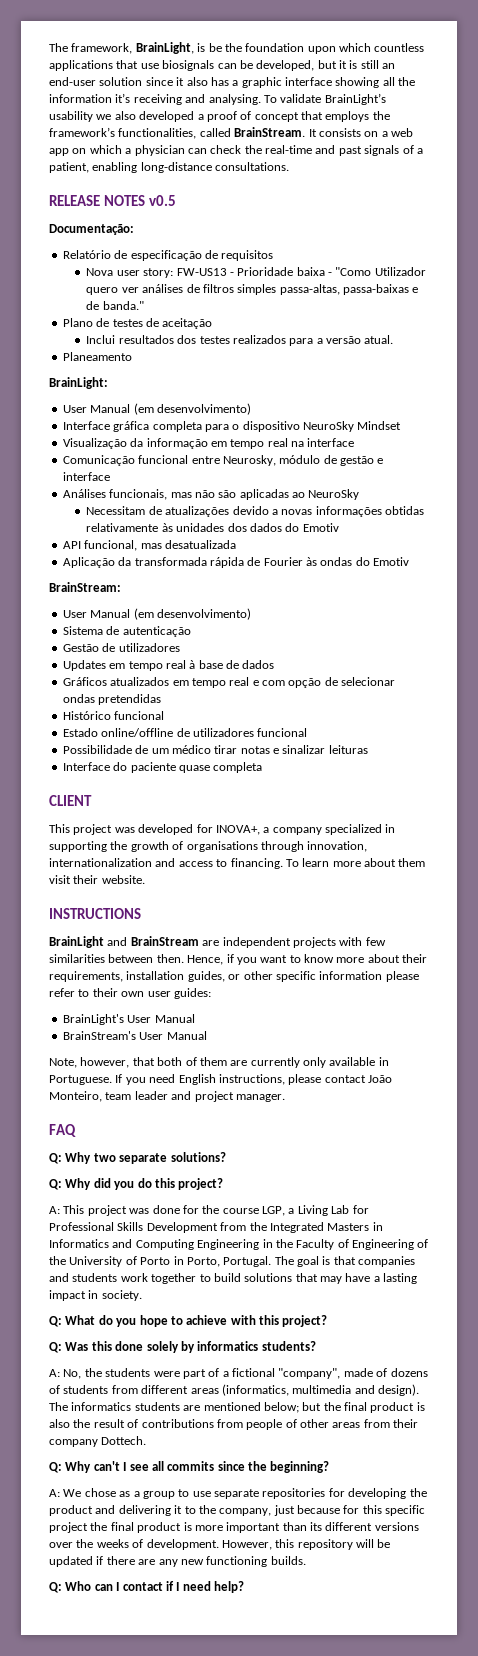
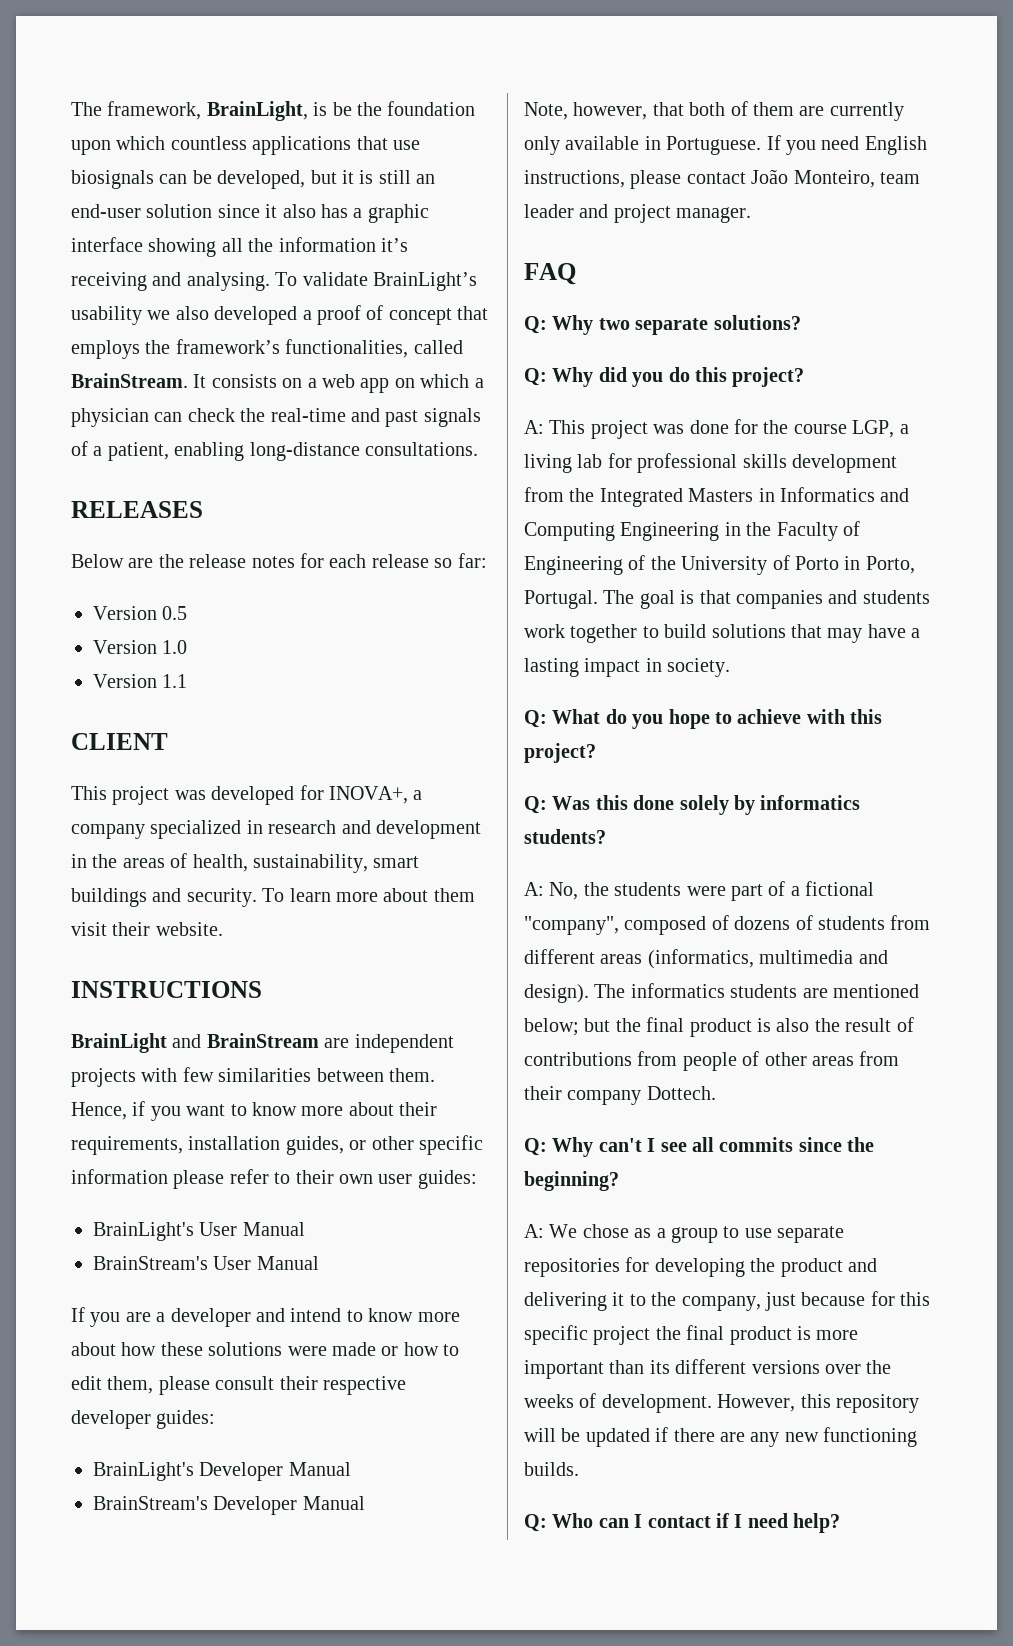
[49,195,176,206] [49,224,134,235] [62,250,274,261] [86,267,426,278] [86,284,419,295] [86,301,144,310] [62,318,213,329] [86,335,394,346] [62,352,132,361] [49,377,108,389] [62,403,251,415] [62,421,402,432] [62,438,355,449] [62,455,384,466] [62,472,110,481] [62,489,360,500] [86,506,425,517] [86,523,339,532] [62,540,236,551] [62,557,410,568] [49,582,121,592] [62,608,251,620] [62,626,191,637] [62,643,180,652] [62,660,275,671] [62,677,396,688] [62,694,162,705] [62,711,165,720] [62,728,308,737] [62,745,368,754] [62,762,263,773] RELEASE NOTES v0.5 // Documentação: // Relatório de especificação de requisitos // Nova user story: FW-US13 - Prioridade baixa - "Como Utilizador quero ver análises de filtros simples passa-altas, passa-baixas e de banda." // Plano de testes de aceitação // Inclui resultados dos testes realizados para a versão atual. // Planeamento // BrainLight: // User Manual (em desenvolvimento) // Interface gráfica completa para o dispositivo NeuroSky Mindset // Visualização da informação em tempo real na interface // Comunicação funcional entre Neurosky, módulo de gestão e interface // Análises funcionais, mas não são aplicadas ao NeuroSky // Necessitam de atualizações devido a novas informações obtidas relativamente às unidades dos dados do Emotiv // API funcional, mas desatualizada // Aplicação da transformada rápida de Fourier às ondas do Emotiv // BrainStream: // User Manual (em desenvolvimento) // Sistema de autenticação // Gestão de utilizadores // Updates em tempo real à base de dados // Gráficos atualizados em tempo real e com opção de selecionar ondas pretendidas // Histórico funcional // Estado online/offline de utilizadores funcional // Possibilidade de um médico tirar notas e sinalizar leituras // Interface do paciente quase completa -> [71,501,203,518] [71,553,487,568] [93,606,188,620] [93,640,188,654] [93,674,188,688] RELEASES // Below are the release notes for each release so far: // Version 0.5 // Version 1.0 // Version 1.1
[49,841,368,852] [49,858,283,869] supporting the growth of organisations through innovation, internationalization and access to financing. -> [268,820,481,839] [71,853,420,873] [71,888,257,907] research and development in the areas of health, sustainability, smart buildings and security.
[156,954,184,963] then. -> [389,1068,435,1082] them.
(207, 1035) none -> [71,1307,460,1327] [71,1342,460,1356] [71,1376,406,1395] [71,1410,216,1429] [93,1462,351,1481] [93,1496,365,1515] // If you are a developer and intend to know more about how these solutions were made or how to edit them, please consult their respective developer guides: // BrainLight's Developer Manual // BrainStream's Developer Manual
[297,1205,369,1216] [49,1222,218,1233] Living Lab for Professional Skills Development -> [524,453,897,473] living lab for professional skills development
[343,1368,373,1377] made -> [624,916,707,935] composed

